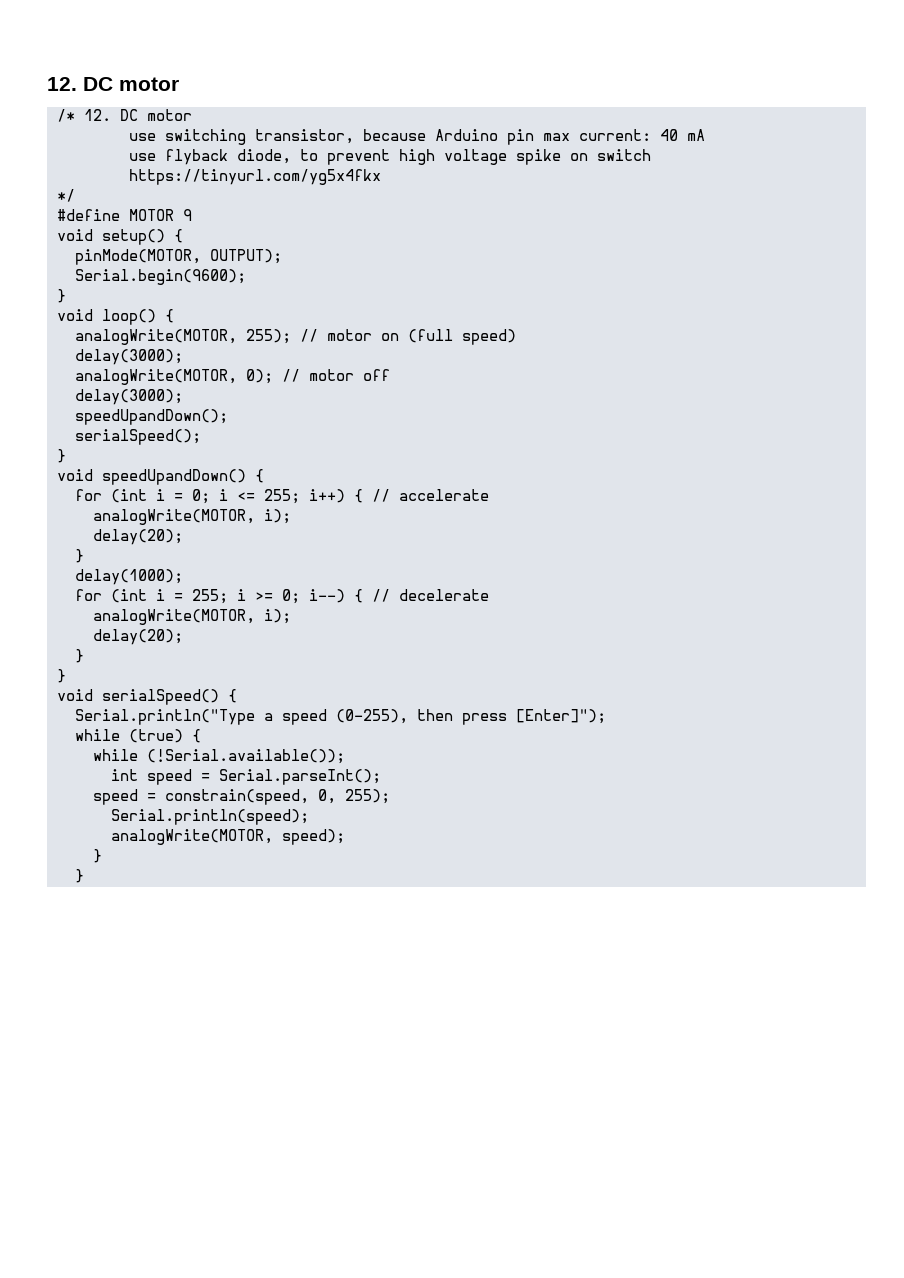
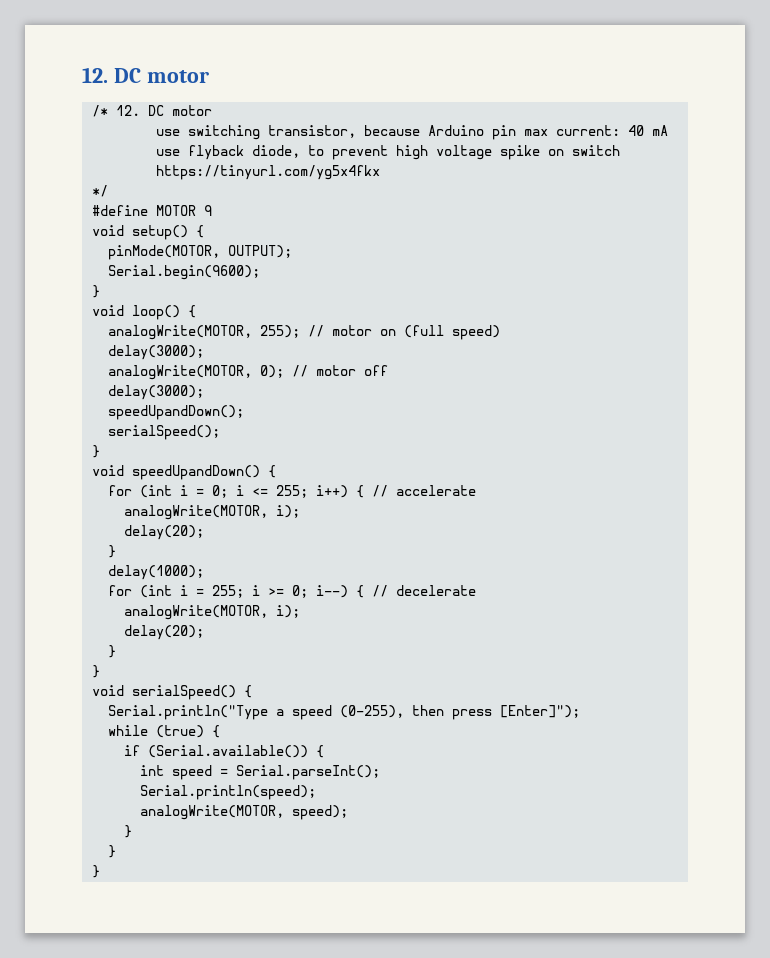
[92,749,345,764] while (!Serial.available()); -> [123,745,324,758] if (Serial.available()) {
[92,789,390,805] // speed = constrain(speed, 0, 255); -> (380, 772) none
(84, 876) none -> [91,865,100,878] // }

